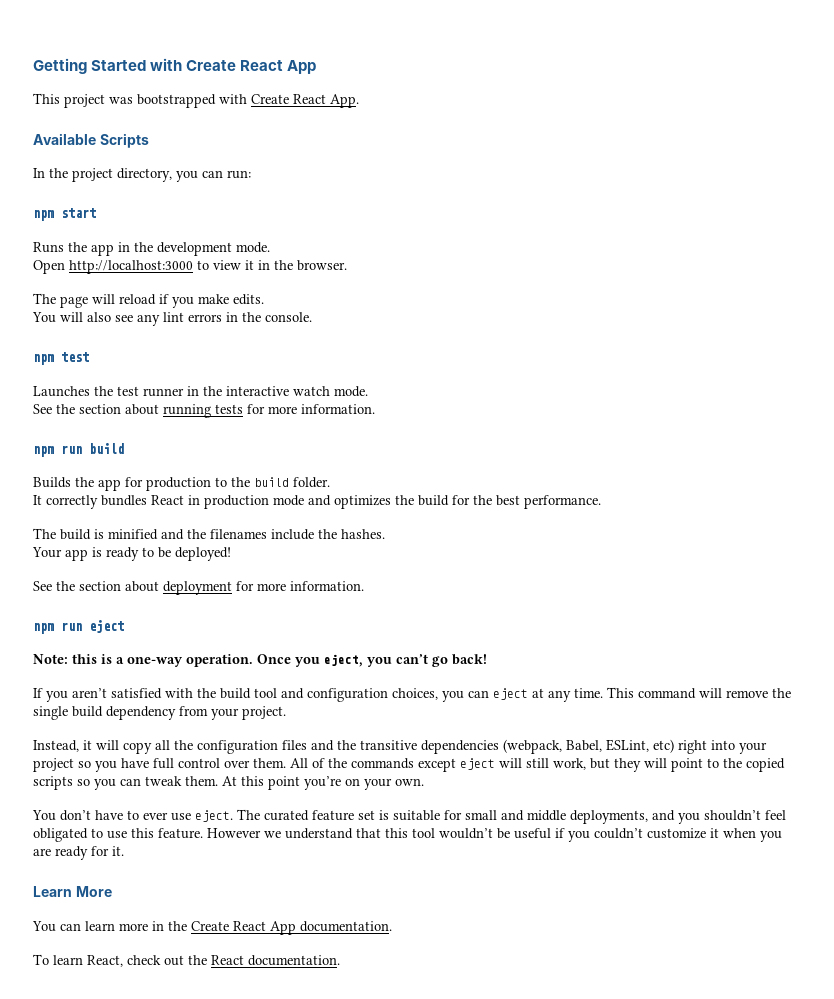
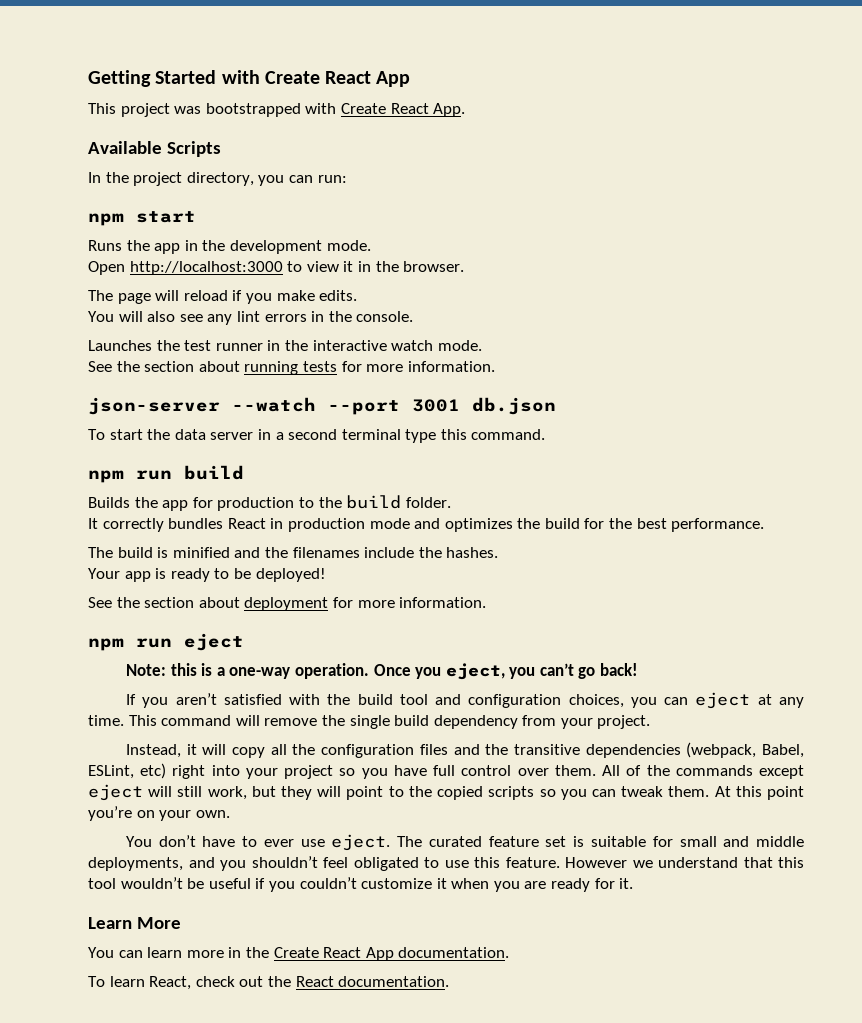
[33,352,89,365] // npm test -> (414, 316) none
(375, 409) none -> [88,397,556,415] [88,429,546,443] // json-server --watch --port 3001 db.json // To start the data server in a second terminal type this command.

